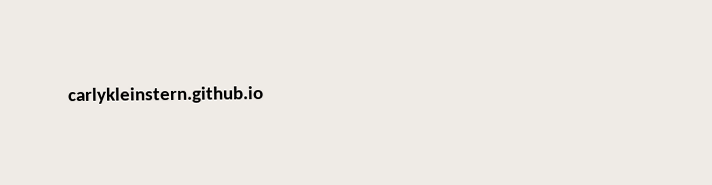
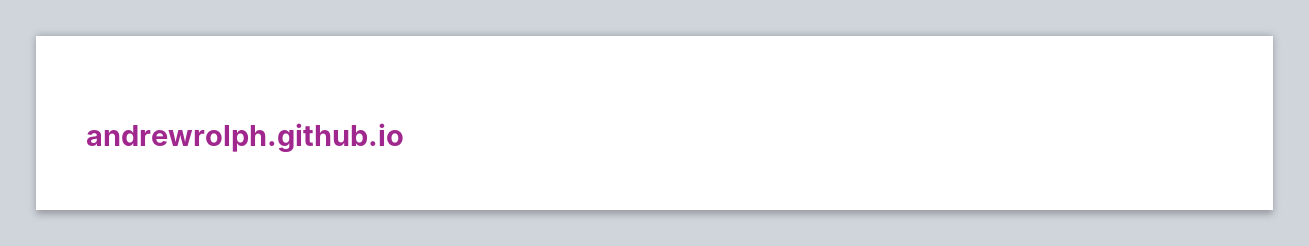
[67,86,264,105] carlykleinstern.github.io -> [86,123,404,153] andrewrolph.github.io

